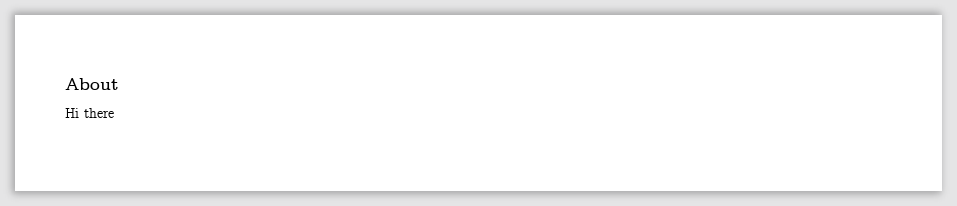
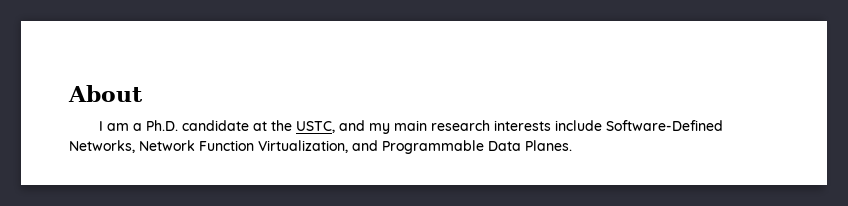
[65,108,114,118] Hi there -> [98,120,723,134] [69,140,572,154] I am a Ph.D. candidate at the USTC, and my main research interests include Software-Defined Networks, Network Function Virtualization, and Programmable Data Planes.

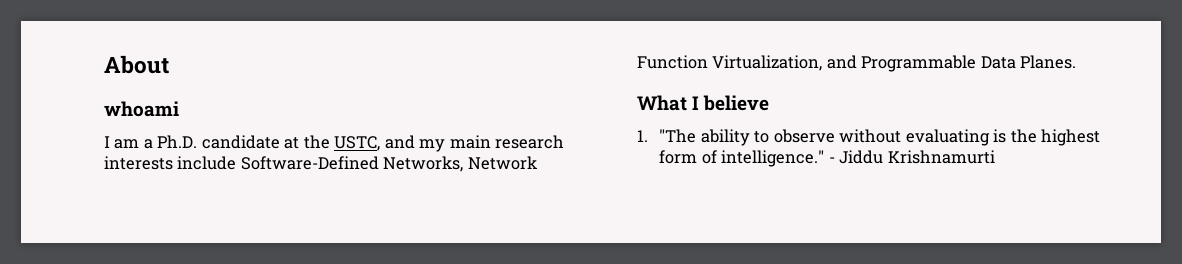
(143, 93) none -> [104,101,179,117] // whoami
(572, 145) none -> [637,95,770,111] [637,129,1100,146] [659,150,995,167] // What I believe // 1. "The ability to observe without evaluating is the highest form of intelligence." - Jiddu Krishnamurti

